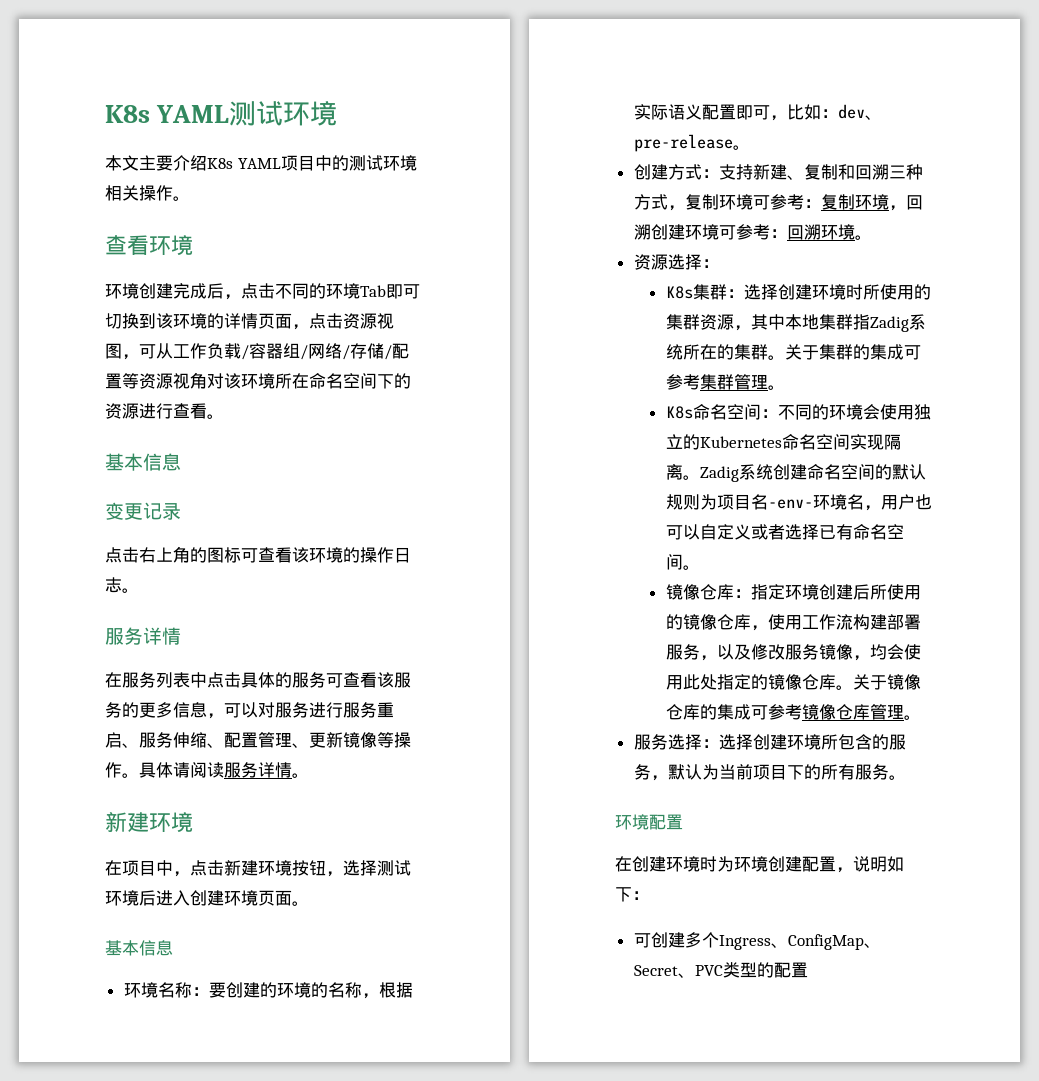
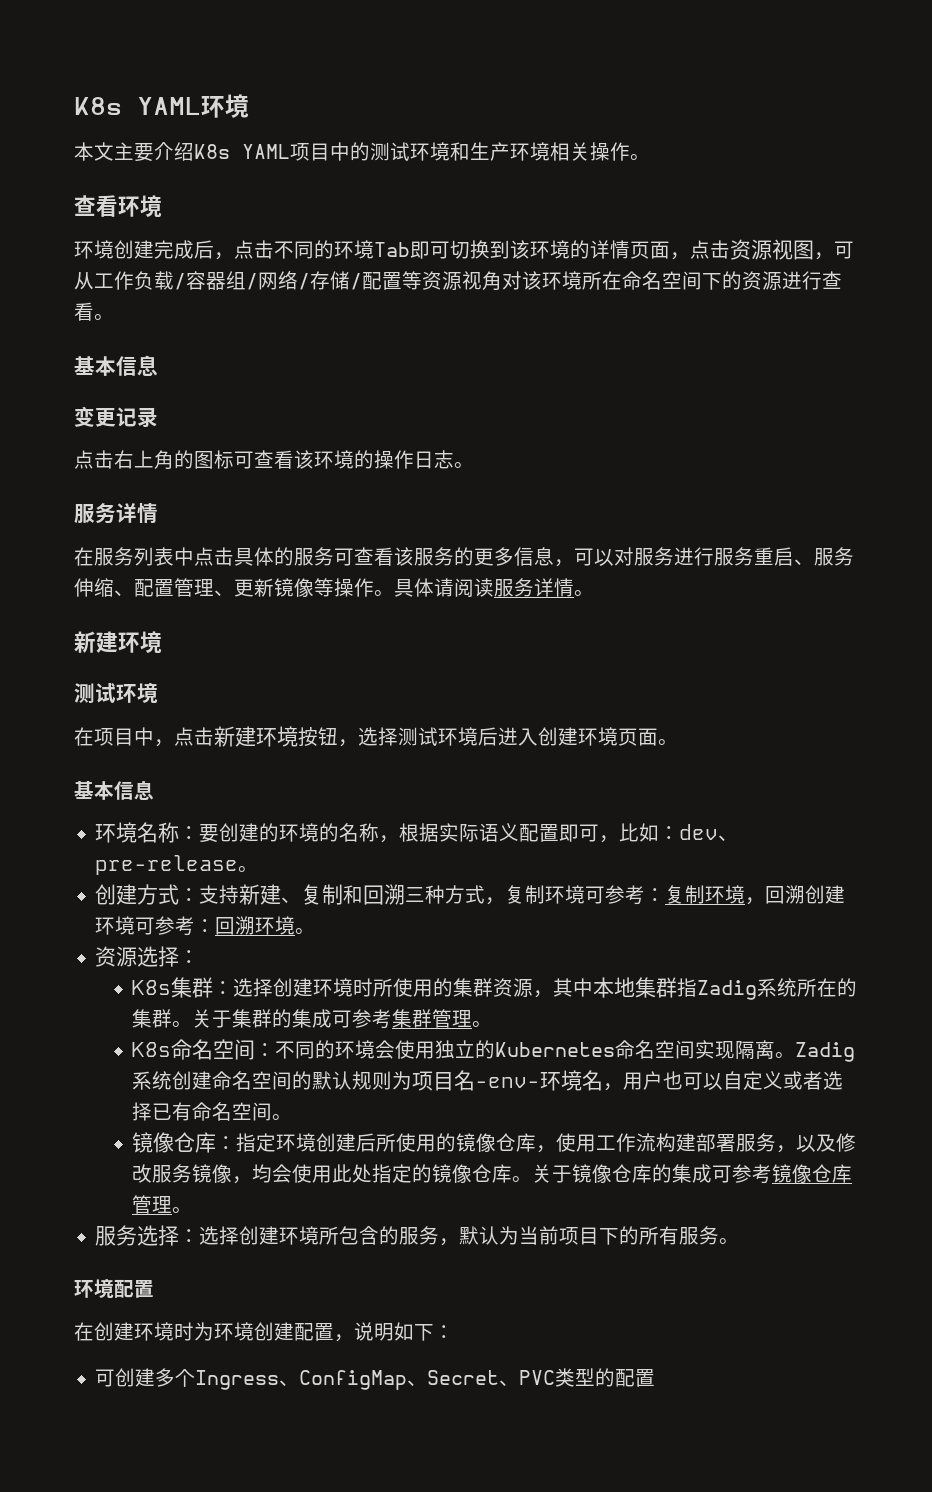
[105,101,284,126] K8s YAML测试 -> [74,97,201,115] K8s YAML
(417, 163) none -> [450,142,550,161] 和生产环境
(193, 822) none -> [74,683,158,703] // 测试环境

